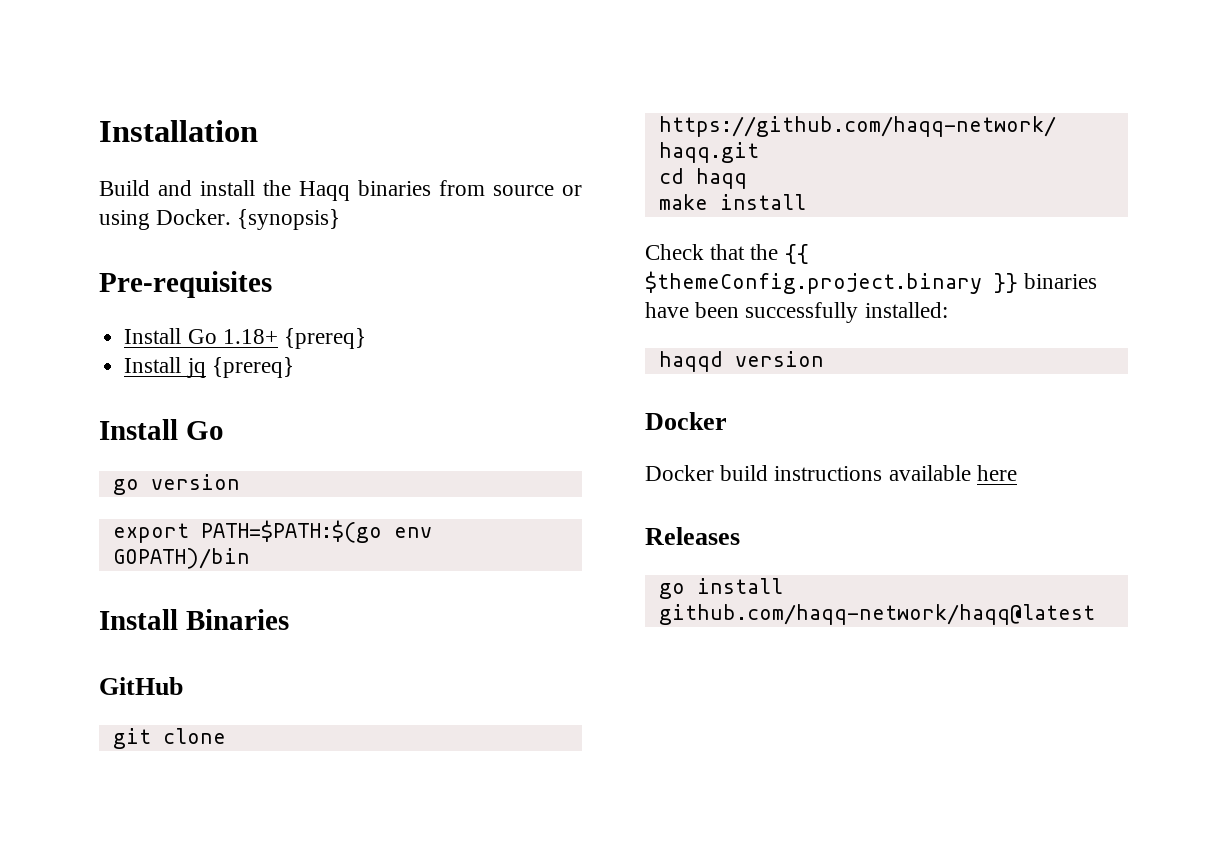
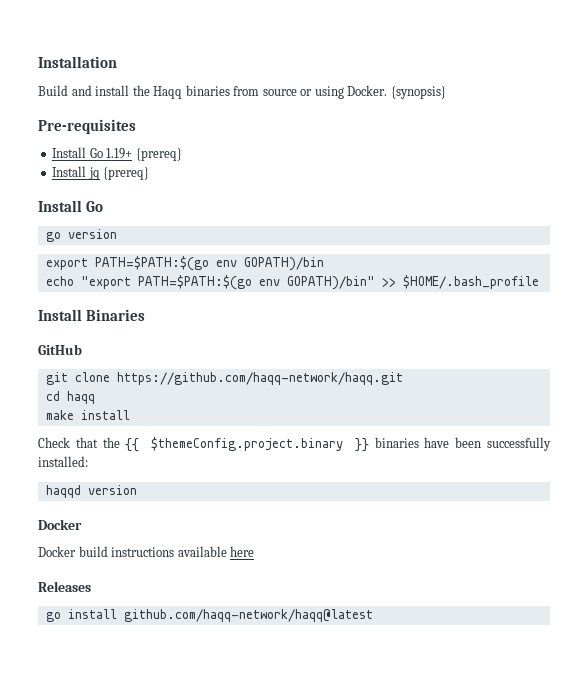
[222,329,278,344] 1.18+ -> [106,148,133,159] 1.19+
(250, 558) none -> [45,275,539,290] // echo "export PATH=$PATH:$(go env GOPATH)/bin" >> $HOME/.bash_profile

